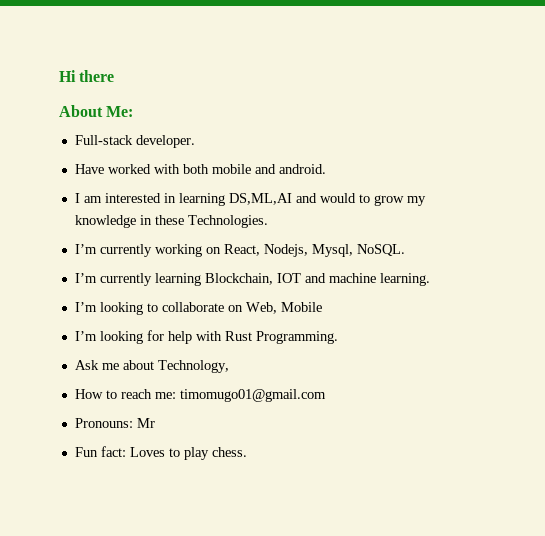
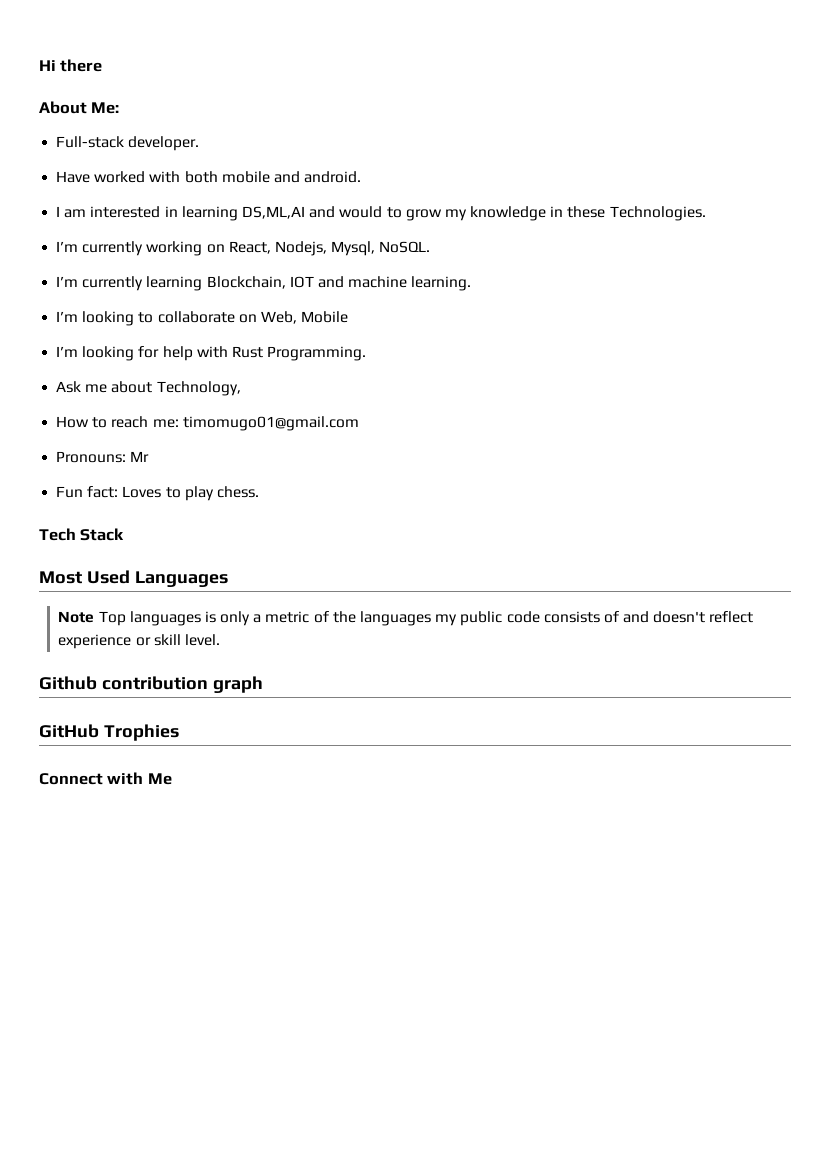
(247, 452) none -> [39,528,125,541] [39,570,228,587] [58,611,754,626] [58,634,220,649] [39,676,263,693] [39,724,179,741] [39,772,172,785] // Tech Stack // Most Used Languages // Note Top languages is only a metric of the languages my public code consists of and doesn't reflect experience or skill level. // Github contribution graph // GitHub Trophies // Connect with Me

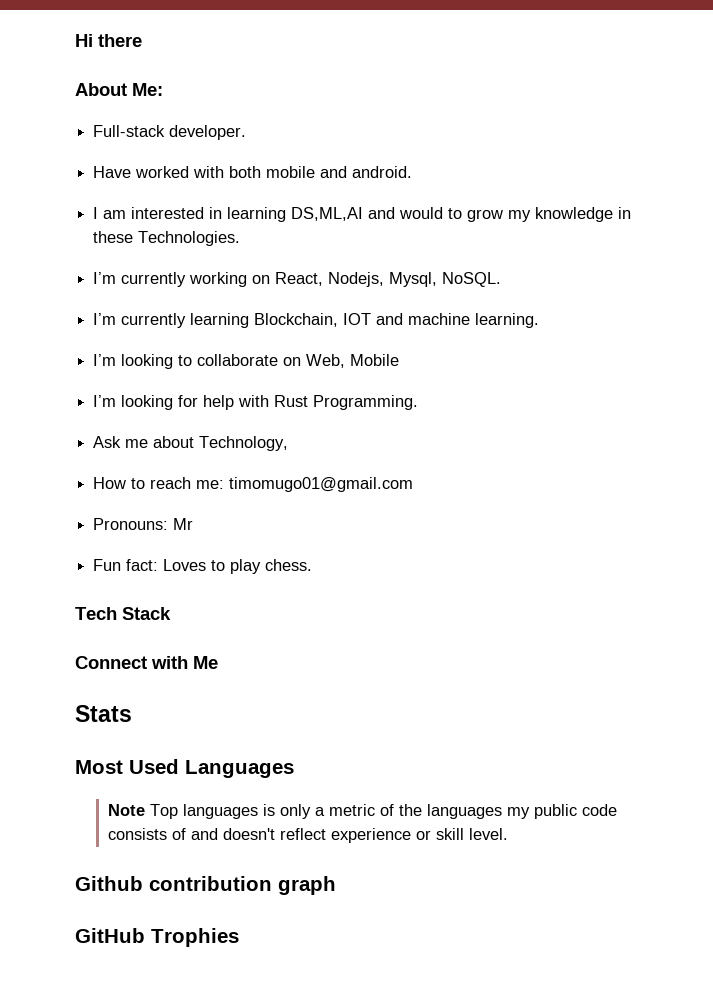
(125, 534) none -> [75,656,218,669] [75,705,132,722] // Connect with Me // Stats
[39,772,172,785] // Connect with Me -> (239, 937) none

